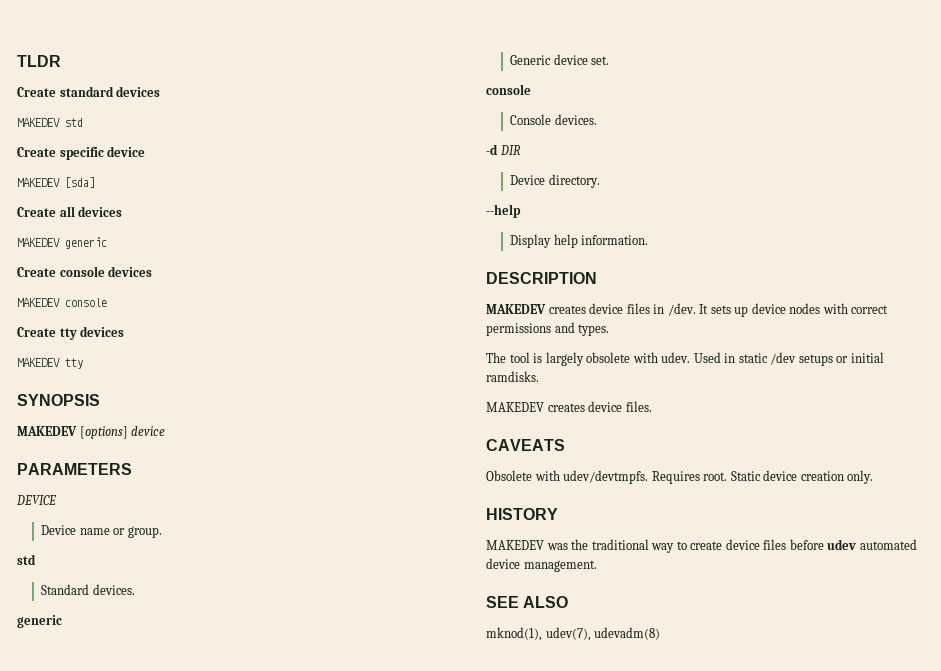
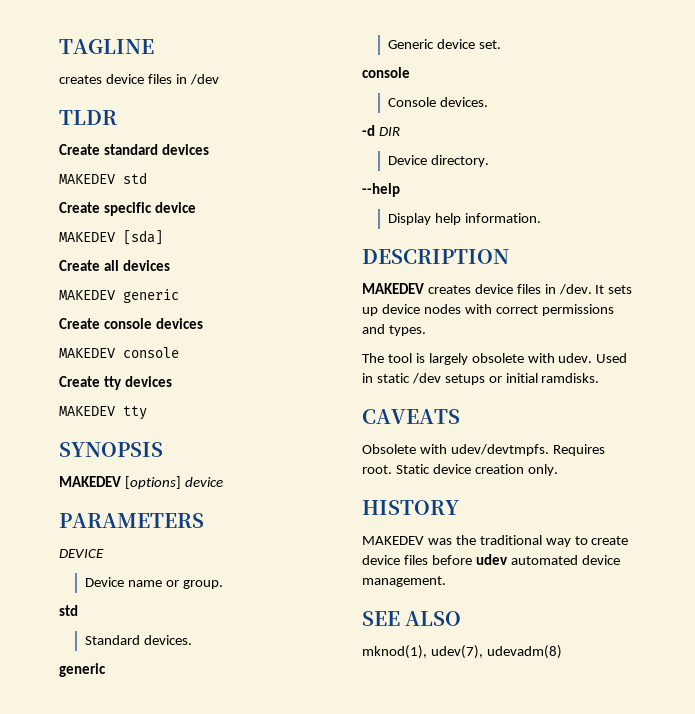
(17, 61) none -> [59,39,154,54] [59,74,219,85] TAGLINE // creates device files in /dev //
[486,401,652,412] // MAKEDEV creates device files. -> (600, 378) none

